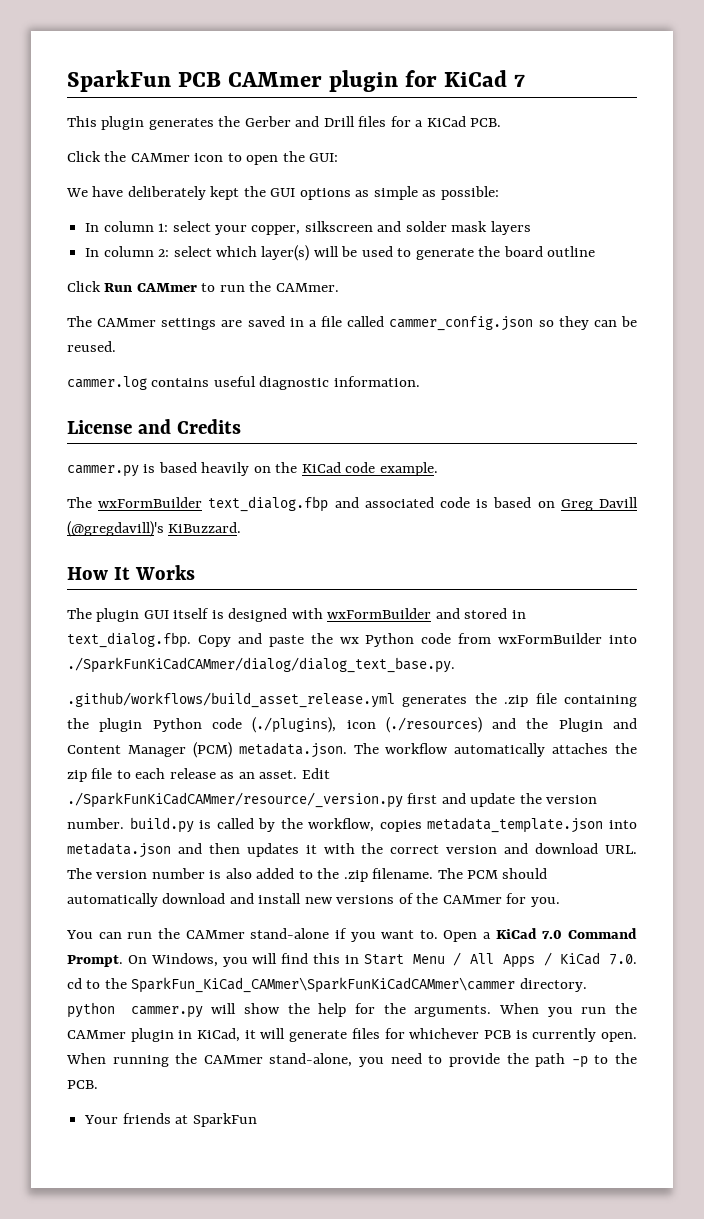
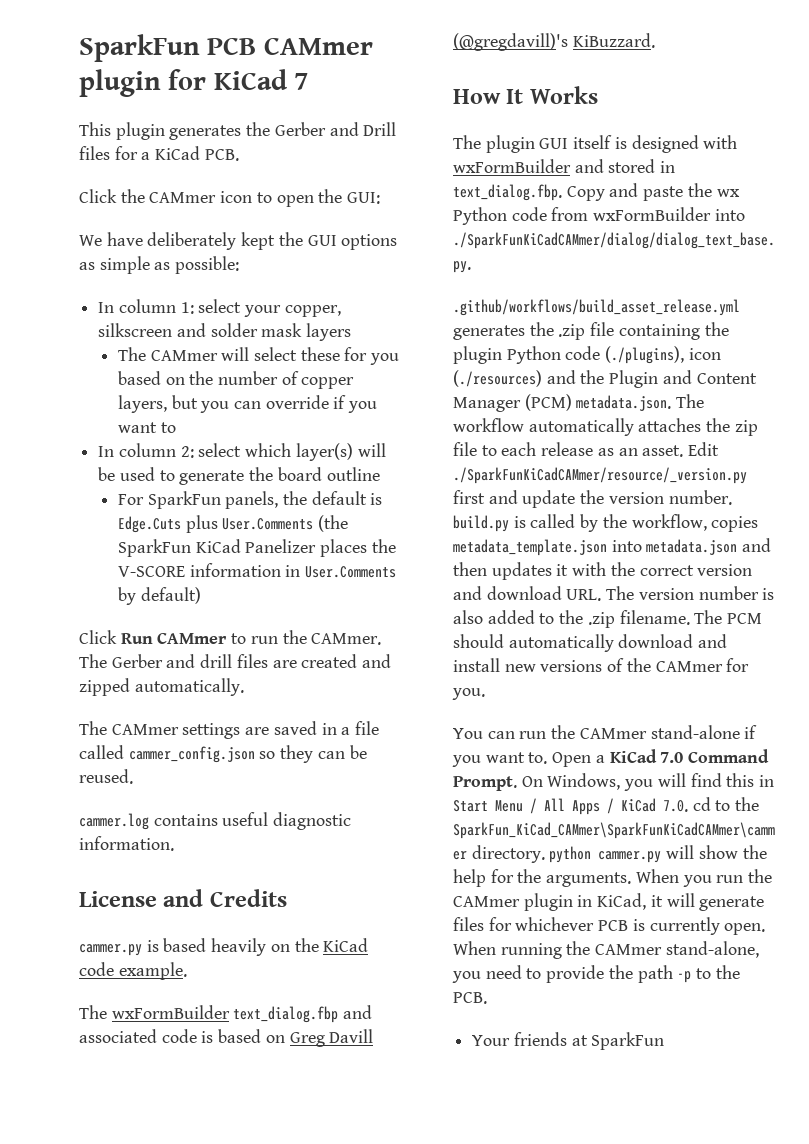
(531, 228) none -> [117,347,400,365] [117,371,355,389] [117,395,378,413] [117,422,176,433] // The CAMmer will select these for you based on the number of copper layers, but you can override if you want to
(596, 251) none -> [117,491,383,509] [117,515,349,533] [117,539,396,557] [117,563,397,578] [117,587,201,605] // For SparkFun panels, the default is Edge.Cuts plus User.Comments (the SparkFun KiCad Panelizer places the V-SCORE information in User.Comments by default)
(339, 287) none -> [79,654,392,668] [79,678,244,696] The Gerber and drill files are created and zipped automatically.

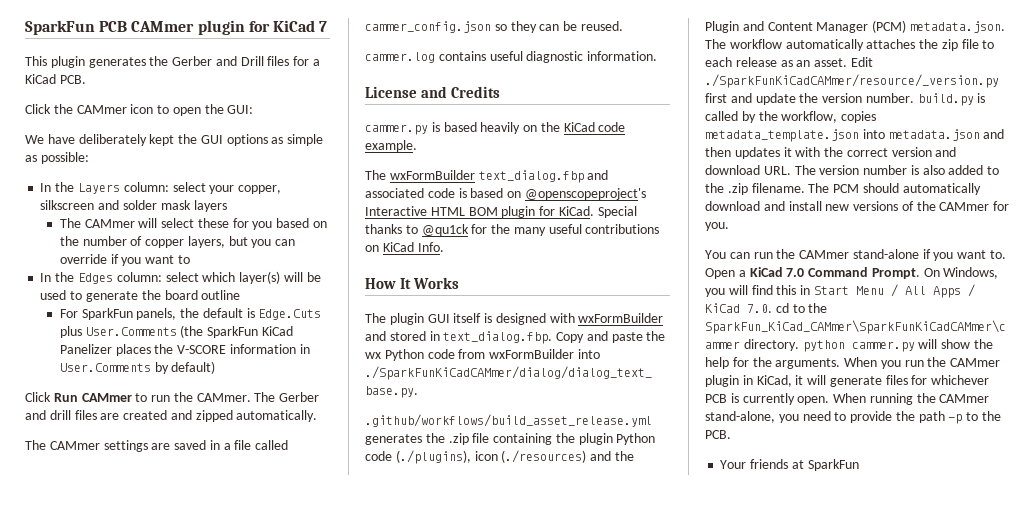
[118,299,194,314] column 1: -> [55,182,169,194] the Layers column:
[118,443,194,458] column 2: -> [55,272,162,284] the Edges column:
[289,1029,374,1047] [453,33,655,51] Greg Davill (@gregdavill)'s KiBuzzard. -> [524,188,646,200] [365,206,637,218] [365,224,660,236] [365,242,444,252] @openscopeproject's Interactive HTML BOM plugin for KiCad. Special thanks to @qu1ck for the many useful contributions on KiCad Info.

